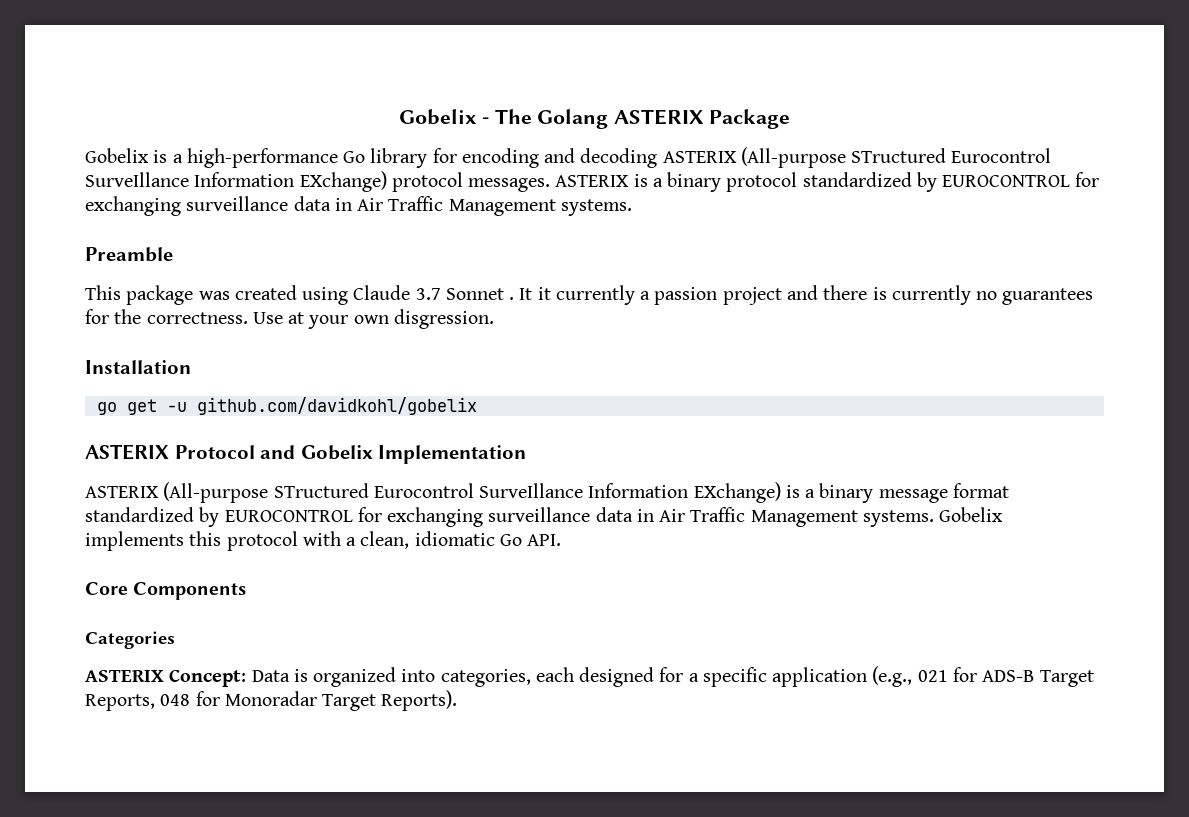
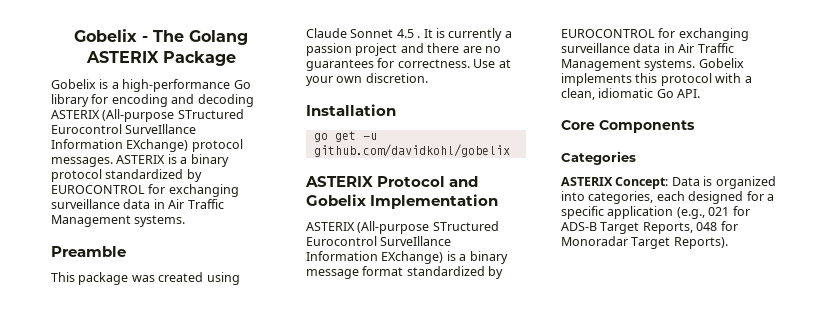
[415,288,504,300] 3.7 Sonnet -> [350,29,414,38] Sonnet 4.5
[537,287,551,300] it -> [435,28,445,38] is
[872,285,971,305] is currently -> [462,46,482,53] are
[114,309,142,324] the -> (395, 63) none
[393,309,494,329] disgression. -> [365,73,428,83] discretion.

